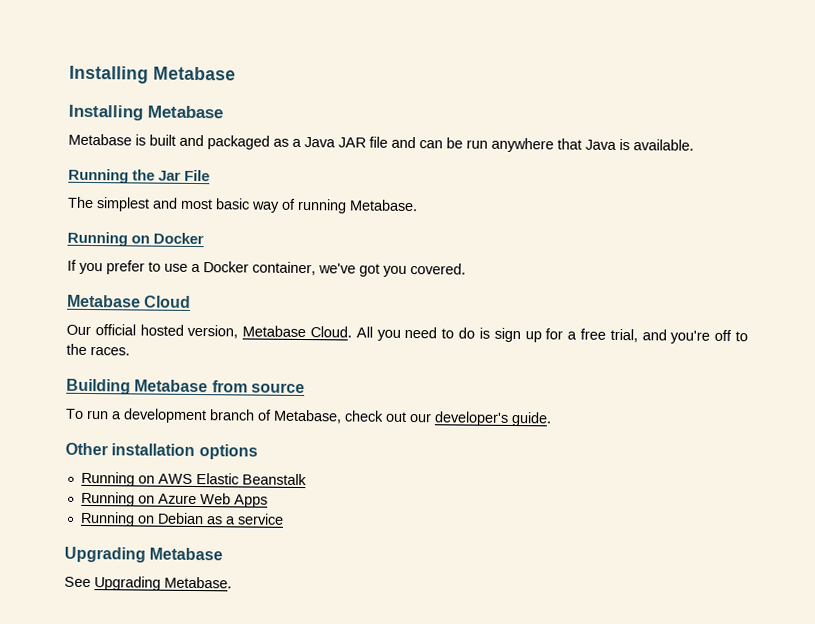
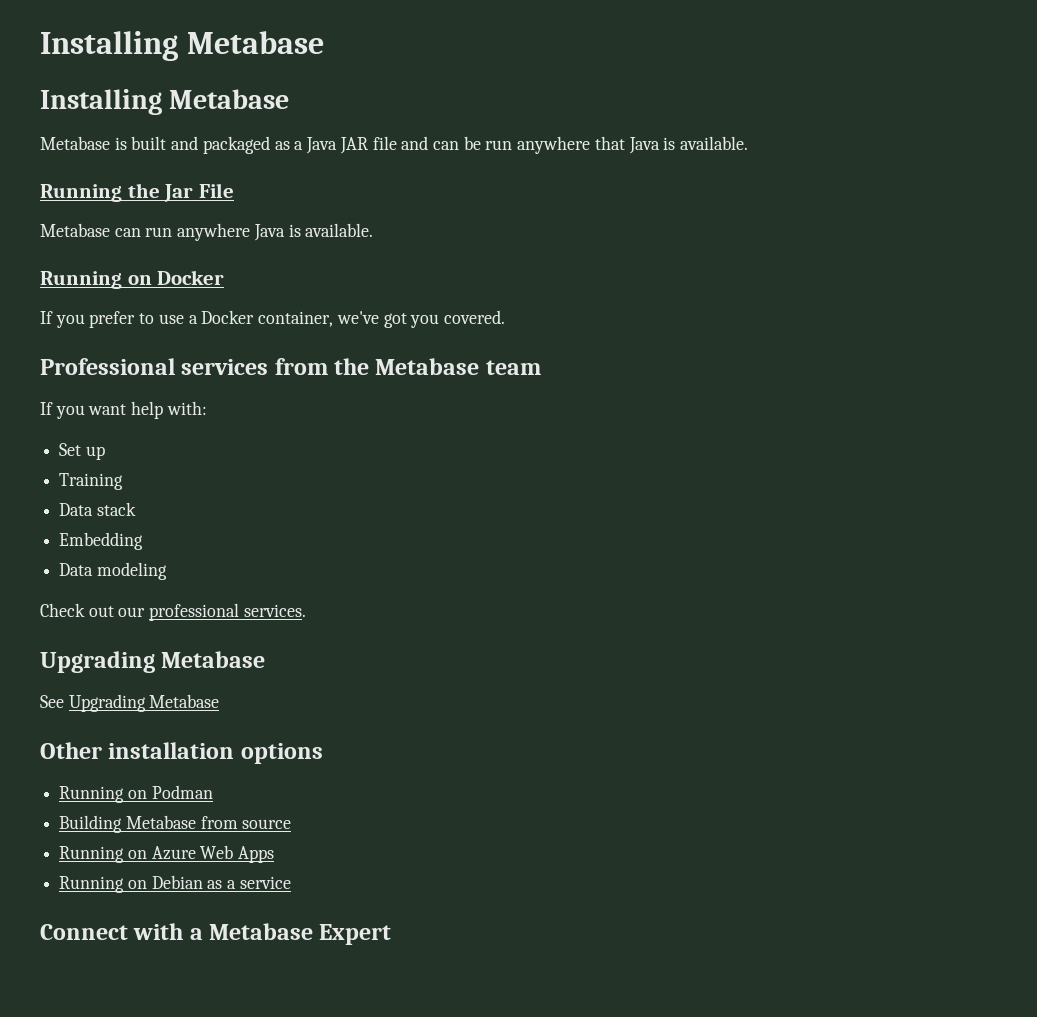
[67,196,418,214] The simplest and most basic way of running Metabase. -> [40,223,374,241] Metabase can run anywhere Java is available.
[67,294,192,308] [66,324,749,344] [66,343,130,356] [66,378,305,395] [65,408,552,427] Metabase Cloud // Our official hosted version, Metabase Cloud. All you need to do is sign up for a free trial, and you're off to the races. // Building Metabase from source // To run a development branch of Metabase, check out our developer's guide. -> [40,358,541,375] [40,401,207,419] [59,443,105,460] [59,473,124,490] [59,502,136,516] [59,532,144,550] [59,562,167,580] [40,603,306,621] [40,651,266,673] [40,694,220,712] Professional services from the Metabase team // If you want help with: // Set up // Training // Data stack // Embedding // Data modeling // Check out our professional services. // Upgrading Metabase // See Upgrading Metabase
[157,473,307,486] AWS Elastic Beanstalk -> [151,785,213,799] [59,815,292,833] Podman // Building Metabase from source
[64,546,224,563] [64,576,232,591] Upgrading Metabase // See Upgrading Metabase. -> [40,923,392,945] Connect with a Metabase Expert

